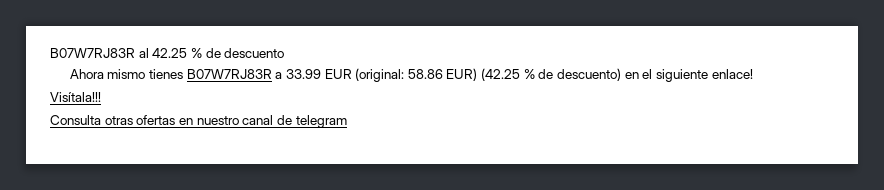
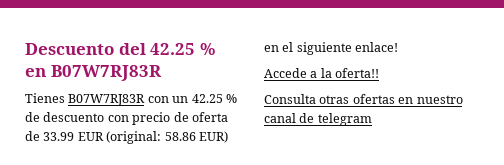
[50,48,149,58] B07W7RJ83R al -> [25,43,215,55] [25,65,162,81] [25,93,189,106] Descuento del 42.25 % en B07W7RJ83R // Tienes B07W7RJ83R con un
[69,69,283,79] // Ahora mismo tienes B07W7RJ83R a -> [107,112,228,125] [25,131,40,141] con precio de oferta de
[481,68,622,81] (42.25 % de descuento) -> (228, 137) none
[50,92,101,102] Visítala!!! -> [264,68,380,78] Accede a la oferta!!

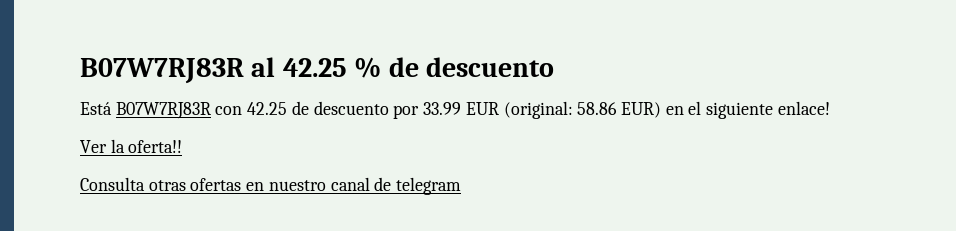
[25,43,215,55] [25,65,162,81] [25,93,237,106] [25,112,228,125] [25,131,40,141] Descuento del 42.25 % en B07W7RJ83R // Tienes B07W7RJ83R con un 42.25 % de descuento con precio de oferta de -> [80,57,555,84] [80,101,420,119] B07W7RJ83R al 42.25 % de descuento // Está B07W7RJ83R con 42.25 de descuento por
[264,68,318,78] Accede a -> [80,140,107,153] Ver

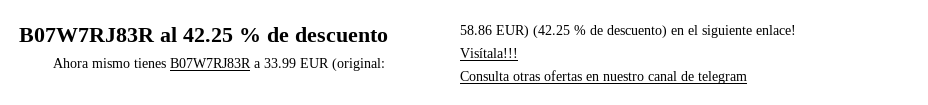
[80,101,420,119] Está B07W7RJ83R con 42.25 de descuento por -> [53,58,262,68] Ahora mismo tienes B07W7RJ83R a
(661, 110) none -> [533,25,667,38] (42.25 % de descuento)
[80,139,183,153] Ver la oferta!! -> [460,48,518,58] Visítala!!!

